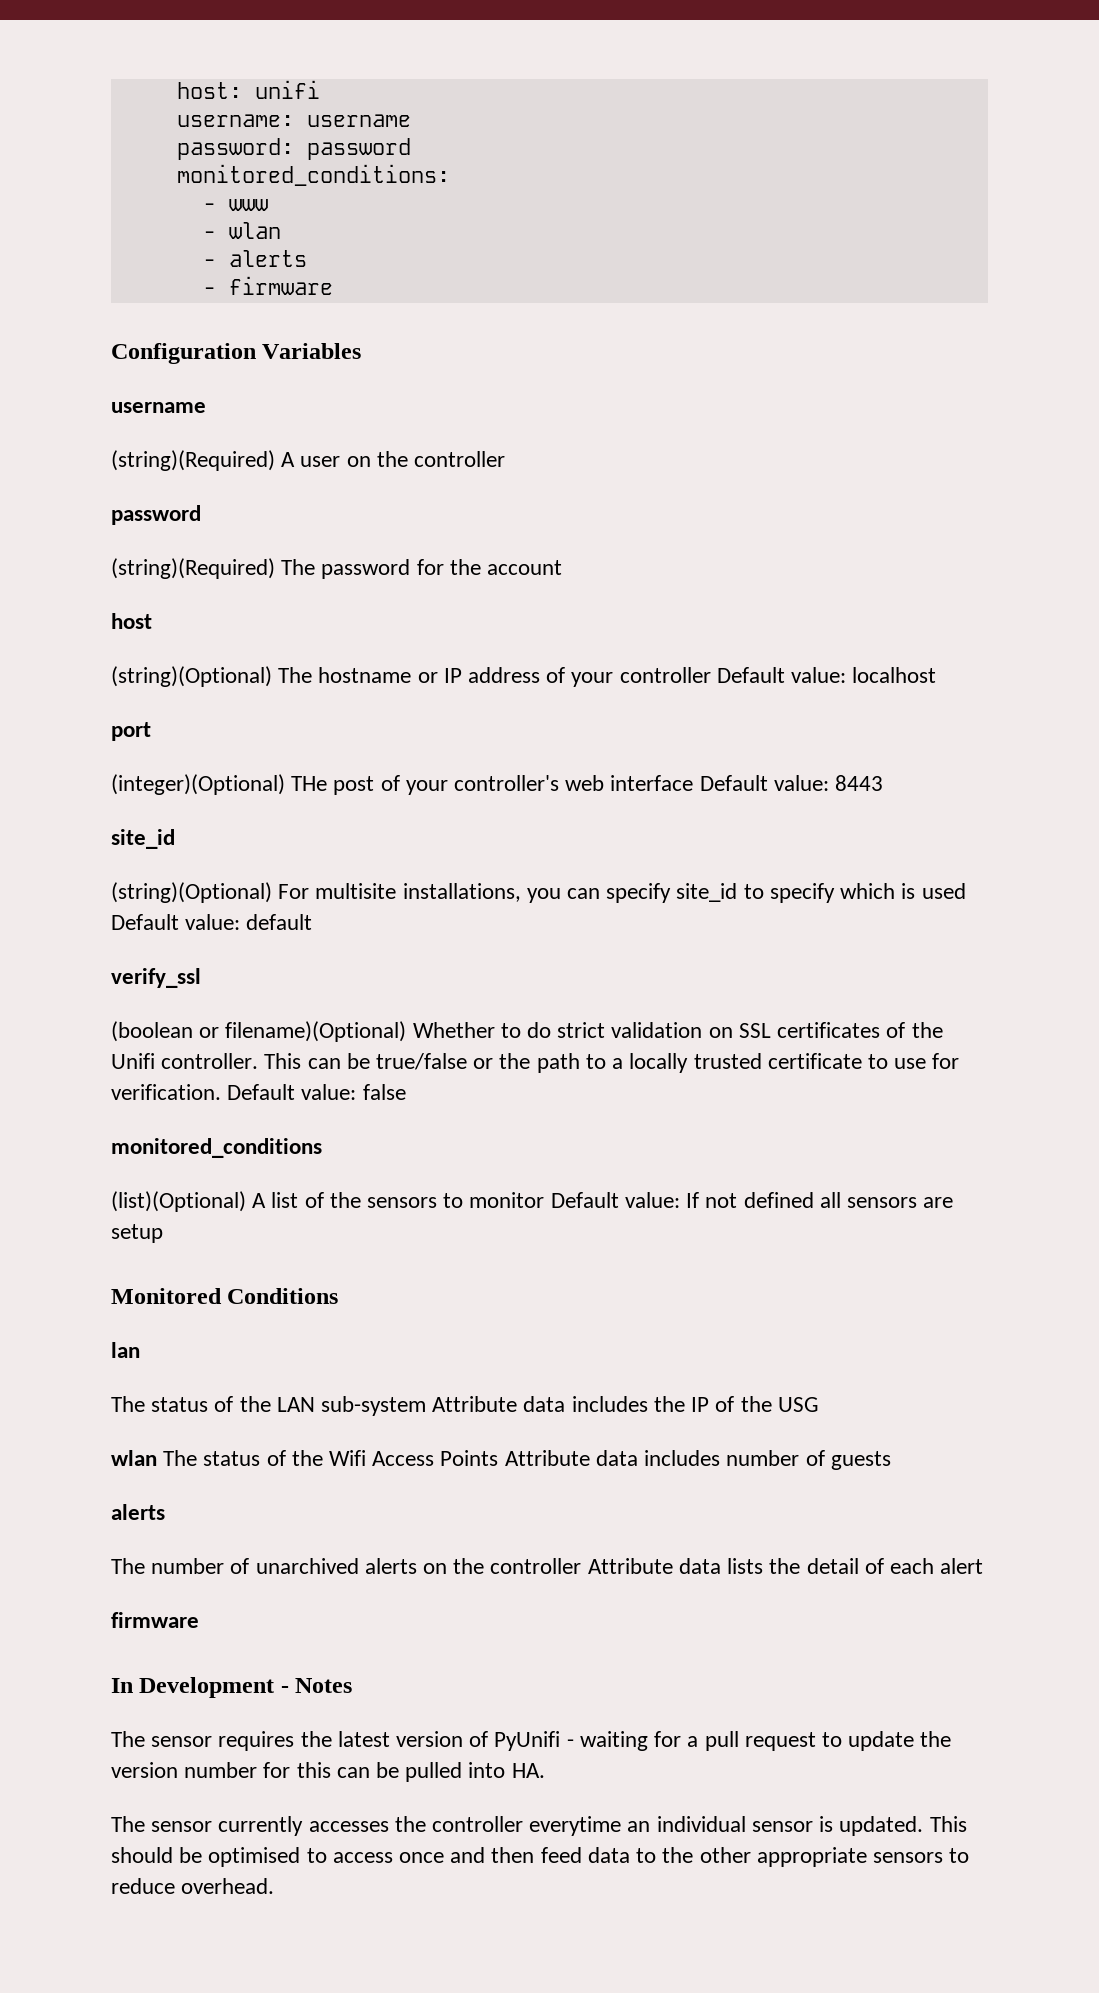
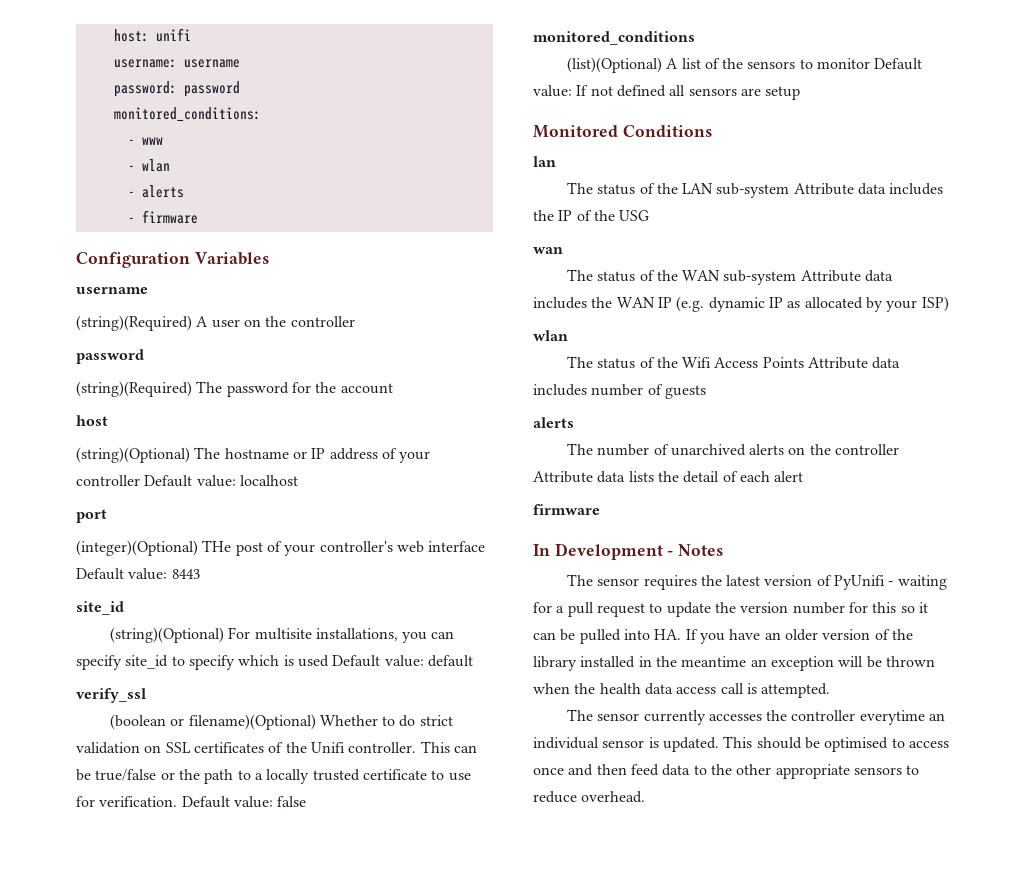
[111,1450,157,1466] // wlan -> [533,247,563,254] [566,269,894,285] [533,296,949,312] [533,330,568,341] // wan // The status of the WAN sub-system Attribute data includes the WAN IP (e.g. dynamic IP as allocated by your ISP) // wlan //
(331, 1770) none -> [900,602,928,613] so it
(545, 1770) none -> [685,629,913,644] [533,656,935,671] [533,683,831,698] If you have an older version of the library installed in the meantime an exception will be thrown when the health data access call is attempted.

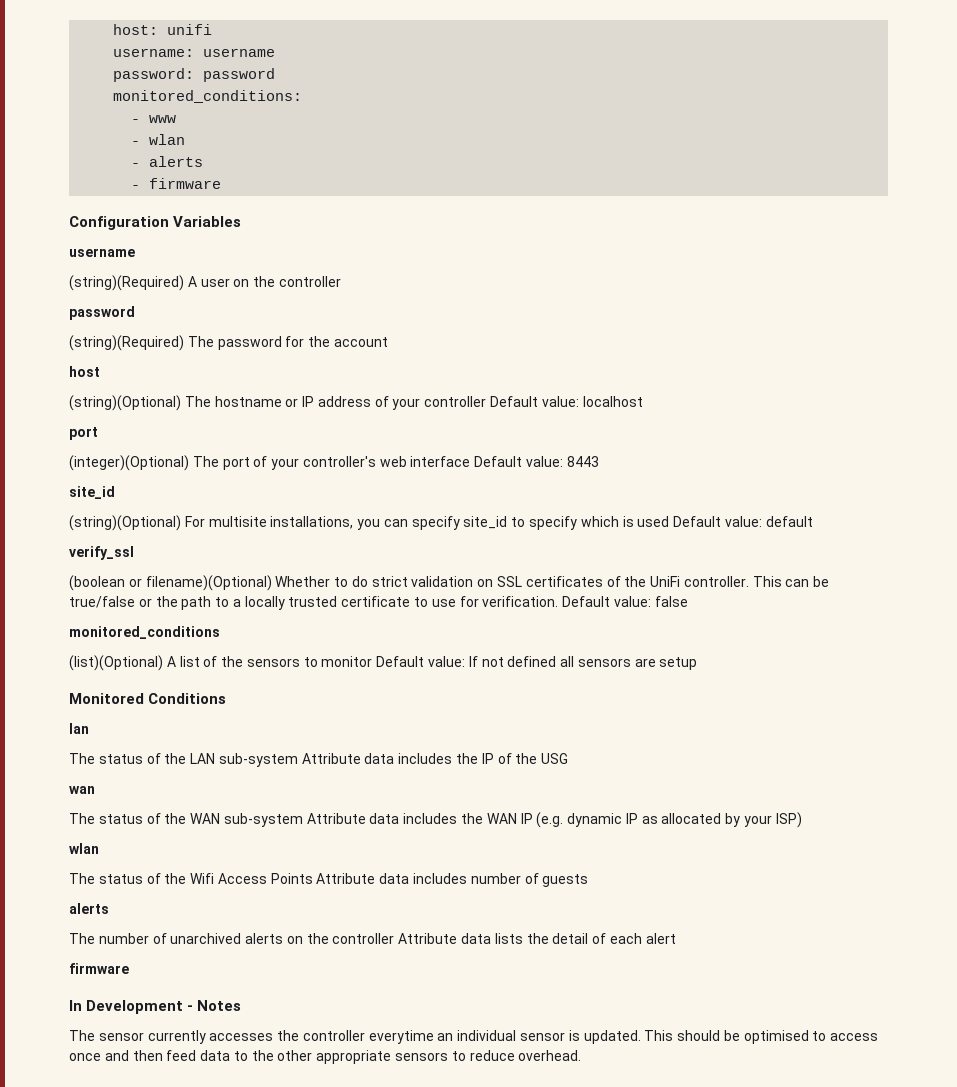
[202,540,263,556] THe post -> [192,456,250,470] The port
[310,742,345,753] Unifi -> [650,576,681,587] UniFi
[566,574,947,590] [533,602,928,617] [533,629,913,644] [533,656,935,671] [533,683,831,698] // The sensor requires the latest version of PyUnifi - waiting for a pull request to update the version number for this so it can be pulled into HA. If you have an older version of the library installed in the meantime an exception will be thrown when the health data access call is attempted. -> (242, 1005) none

